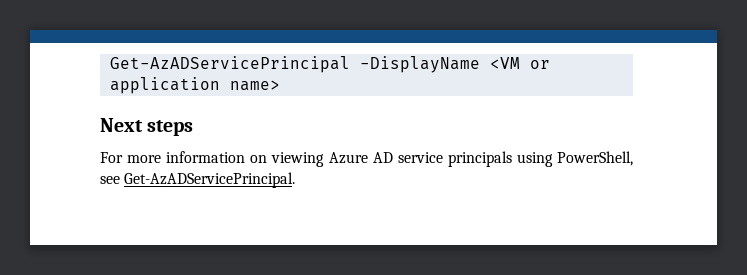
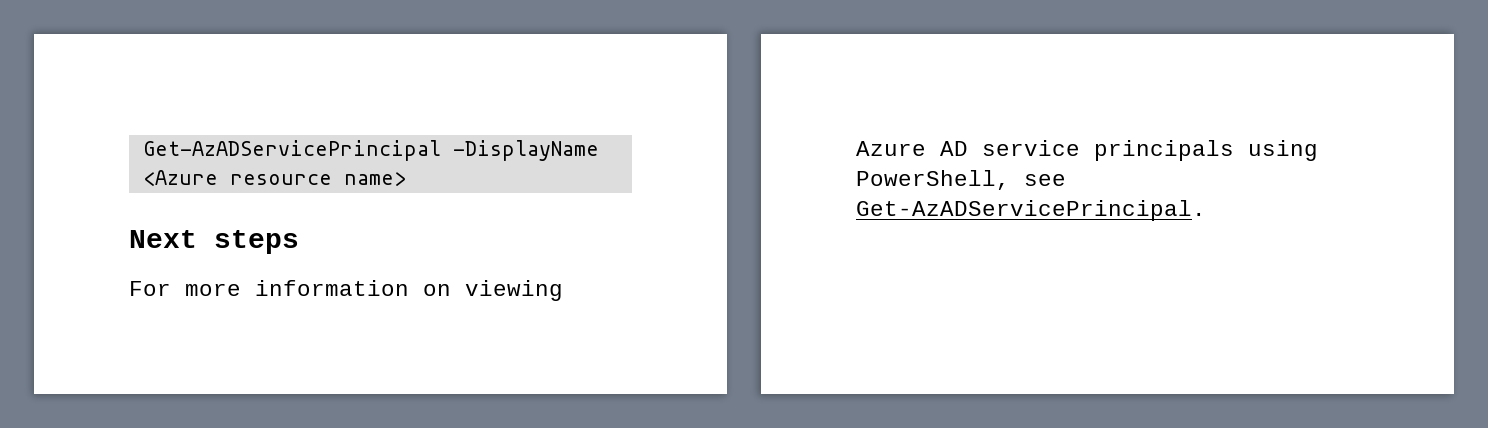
[489,57,550,69] [109,77,220,94] <VM or application -> [142,170,332,186] <Azure resource

